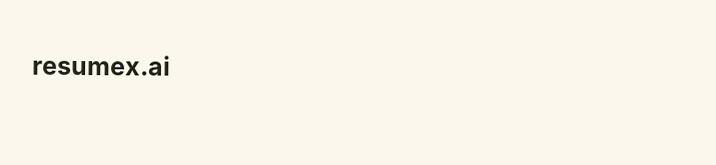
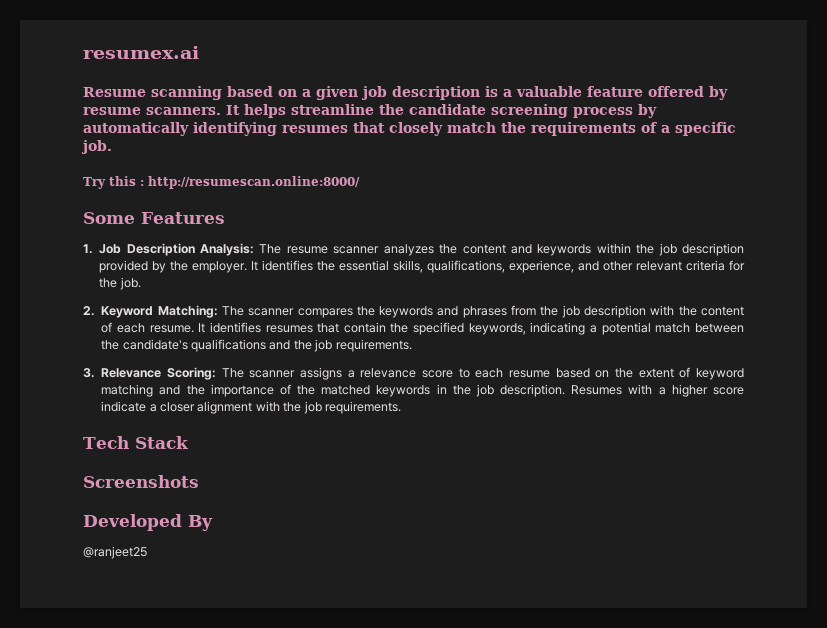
(171, 65) none -> [83,86,728,100] [83,104,657,118] [83,122,736,136] [81,140,112,154] [83,176,360,189] [83,212,225,224] [83,243,745,256] [99,260,745,273] [99,277,141,290] [83,305,745,318] [101,322,744,335] [101,339,412,352] [83,367,744,380] [101,384,744,397] [101,401,401,414] [83,436,189,449] [83,475,199,488] [83,514,213,531] [83,546,147,559] // Resume scanning based on a given job description is a valuable feature offered by resume scanners. It helps streamline the candidate screening process by automatically identifying resumes that closely match the requirements of a specific job. // Try this : http://resumescan.online:8000/ // Some Features // 1. Job Description Analysis: The resume scanner analyzes the content and keywords within the job description provided by the employer. It identifies the essential skills, qualifications, experience, and other relevant criteria for the job. // 2. Keyword Matching: The scanner compares the keywords and phrases from the job description with the content of each resume. It identifies resumes that contain the specified keywords, indicating a potential match between the candidate's qualifications and the job requirements. // 3. Relevance Scoring: The scanner assigns a relevance score to each resume based on the extent of keyword matching and the importance of the matched keywords in the job description. Resumes with a higher score indicate a closer alignment with the job requirements. // Tech Stack // Screenshots // Developed By // @ranjeet25

